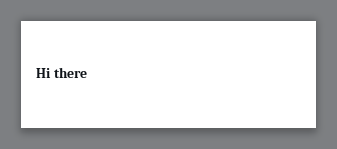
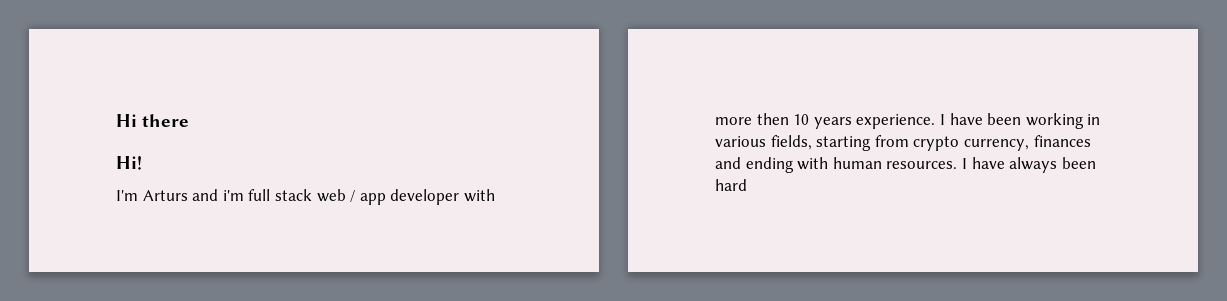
(87, 72) none -> [116,156,142,170] [116,189,495,205] [715,113,1101,129] [715,135,1091,151] [715,157,1096,173] [715,179,747,191] // Hi! // I'm Arturs and i'm full stack web / app developer with more then 10 years experience. I have been working in various fields, starting from crypto currency, finances and ending with human resources. I have always been hard

